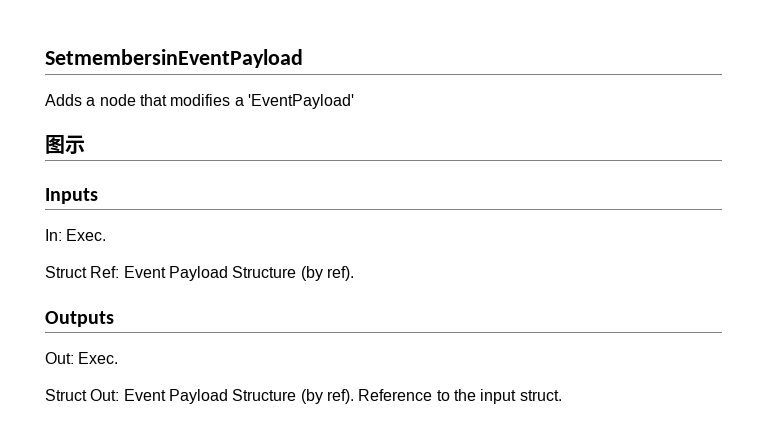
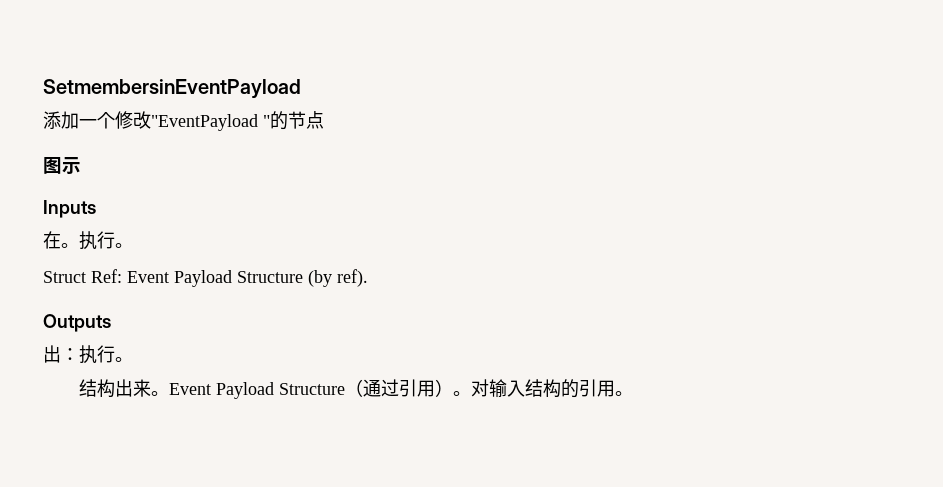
[45,94,354,109] Adds a node that modifies a 'EventPayload' -> [43,111,324,131] 添加一个修改"EventPayload "的节点
[45,229,107,241] In: Exec. -> [43,231,133,250] 在。执行。
[45,352,119,364] [45,389,562,404] Out: Exec. // Struct Out: Event Payload Structure (by ref). Reference to the input struct. -> [43,345,133,364] [78,379,633,399] 出：执行。 // 结构出来。Event Payload Structure（通过引用）。对输入结构的引用。

